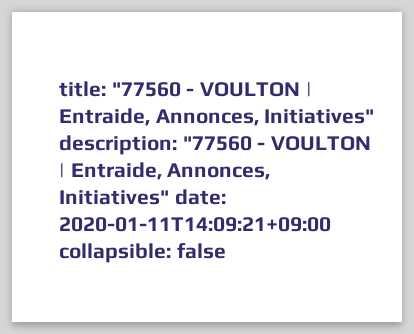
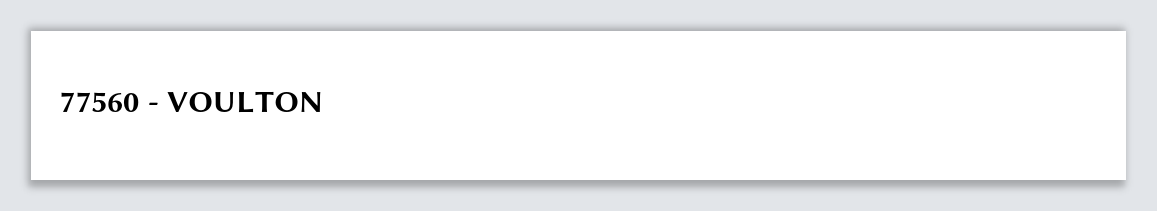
[59,81,312,97] [59,108,375,126] [59,135,372,155] [59,162,271,180] [59,189,226,205] [59,217,331,232] [59,243,226,263] title: "77560 - VOULTON | Entraide, Annonces, Initiatives" description: "77560 - VOULTON | Entraide, Annonces, Initiatives" date: 2020-01-11T14:09:21+09:00 collapsible: false -> [59,91,324,113] 77560 - VOULTON

